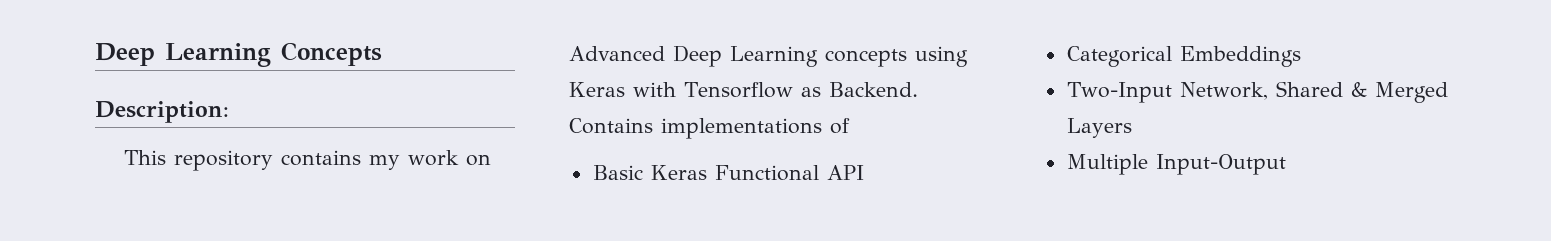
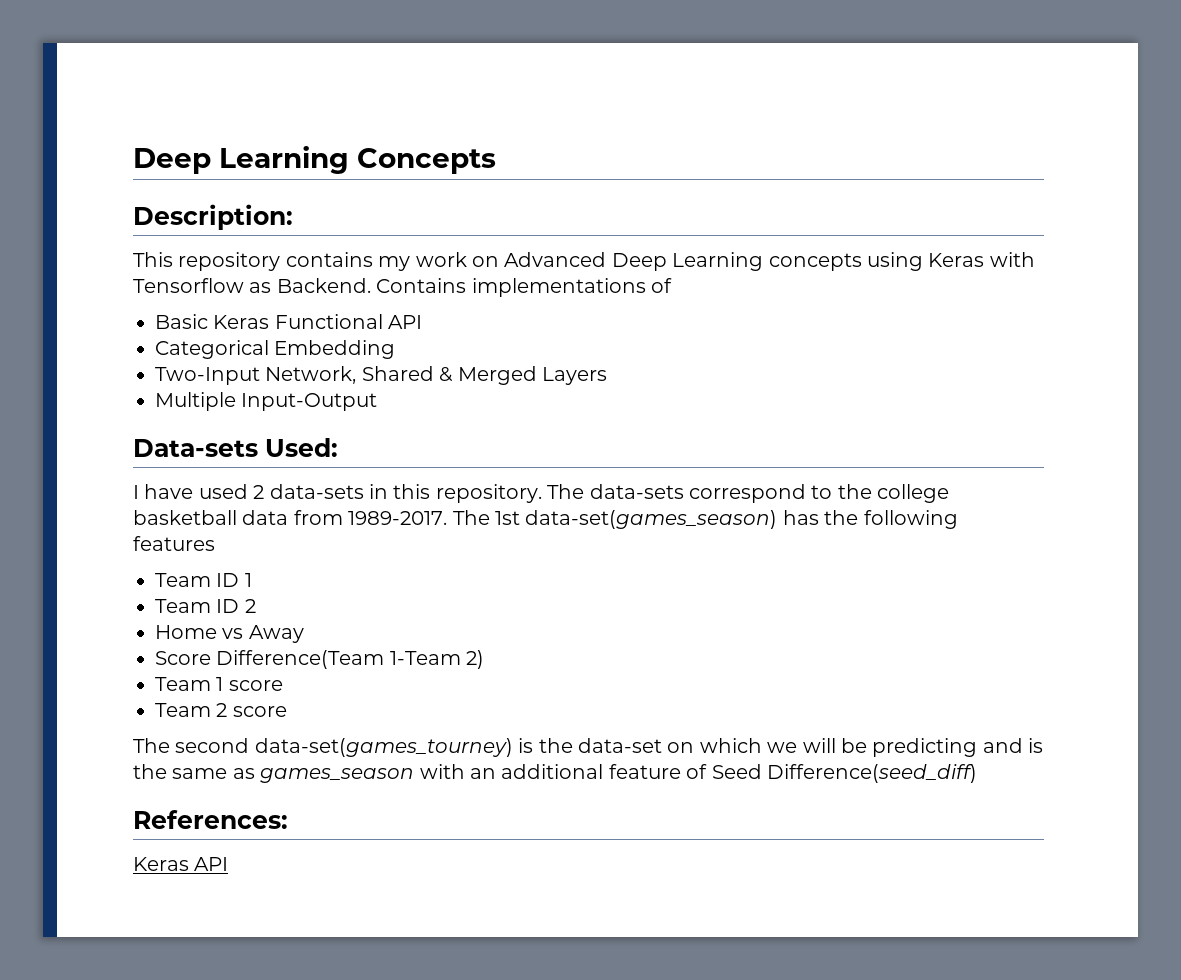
[1179,46,1301,67] Embeddings -> [274,340,396,359] Embedding
(1286, 164) none -> [133,438,338,457] [133,484,950,503] [133,510,958,529] [133,536,215,551] [155,573,252,587] [155,599,256,613] [155,625,304,643] [155,650,485,669] [155,677,283,691] [155,703,287,717] [133,738,1044,757] [133,764,977,783] [133,810,288,829] [133,857,229,871] // Data-sets Used: // I have used 2 data-sets in this repository. The data-sets correspond to the college basketball data from 1989-2017. The 1st data-set(games_season) has the following features // Team ID 1 // Team ID 2 // Home vs Away // Score Difference(Team 1-Team 2) // Team 1 score // Team 2 score // The second data-set(games_tourney) is the data-set on which we will be predicting and is the same as games_season with an additional feature of Seed Difference(seed_diff) // References: // Keras API

